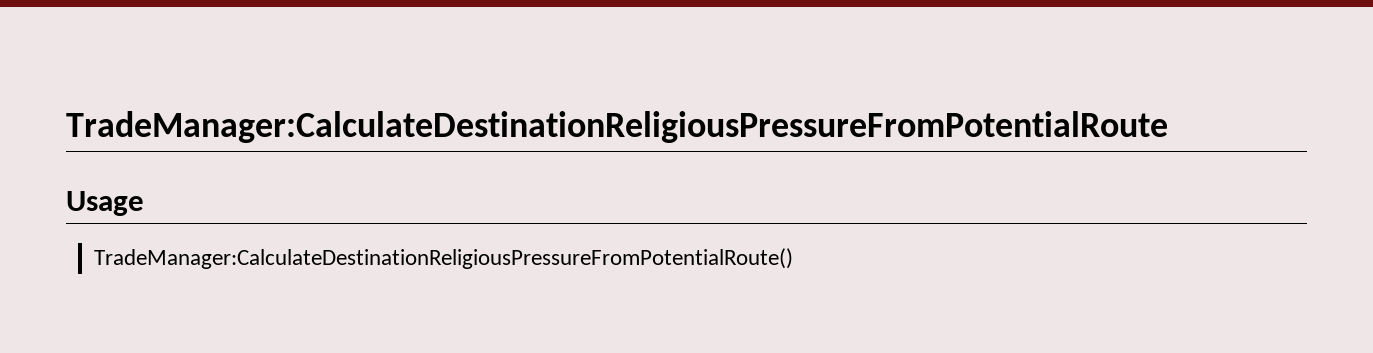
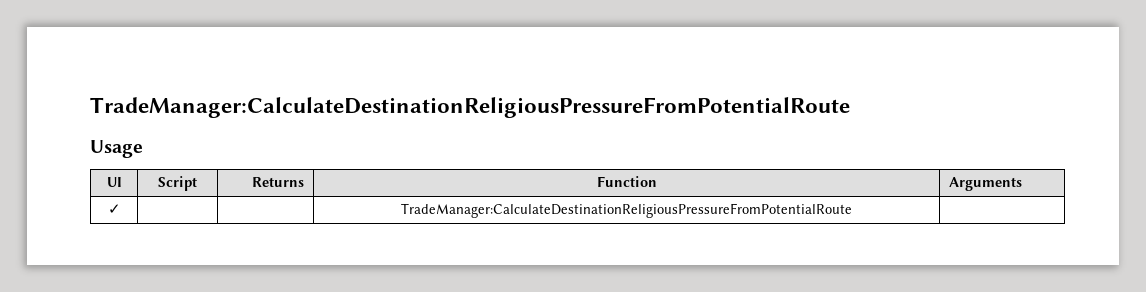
[94,248,794,269] // TradeManager:CalculateDestinationReligiousPressureFromPotentialRoute() -> [106,177,122,187] [158,176,197,191] [252,177,305,187] [596,176,657,187] [948,177,1022,191] [107,204,121,214] [401,203,852,218] // UI | Script | Returns | Function | Arguments // ✓ | | | TradeManager:CalculateDestinationReligiousPressureFromPotentialRoute |

